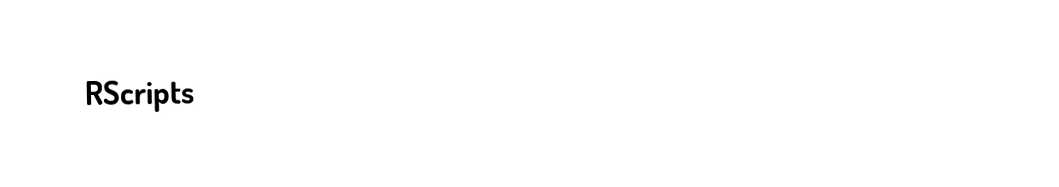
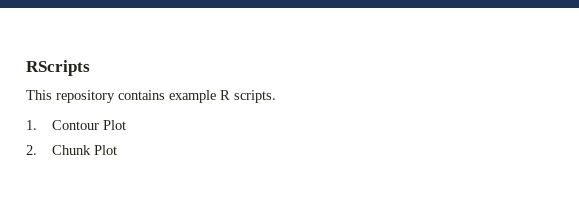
(195, 96) none -> [26,90,276,103] [26,120,127,130] [26,145,118,155] // This repository contains example R scripts. // 1. Contour Plot // 2. Chunk Plot

